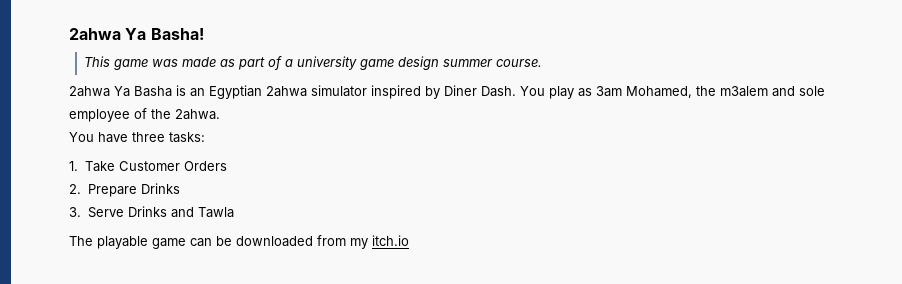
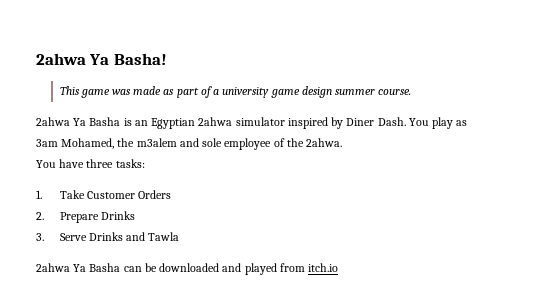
[69,235,368,249] The playable game can be downloaded from my -> [36,263,305,275] 2ahwa Ya Basha can be downloaded and played from

